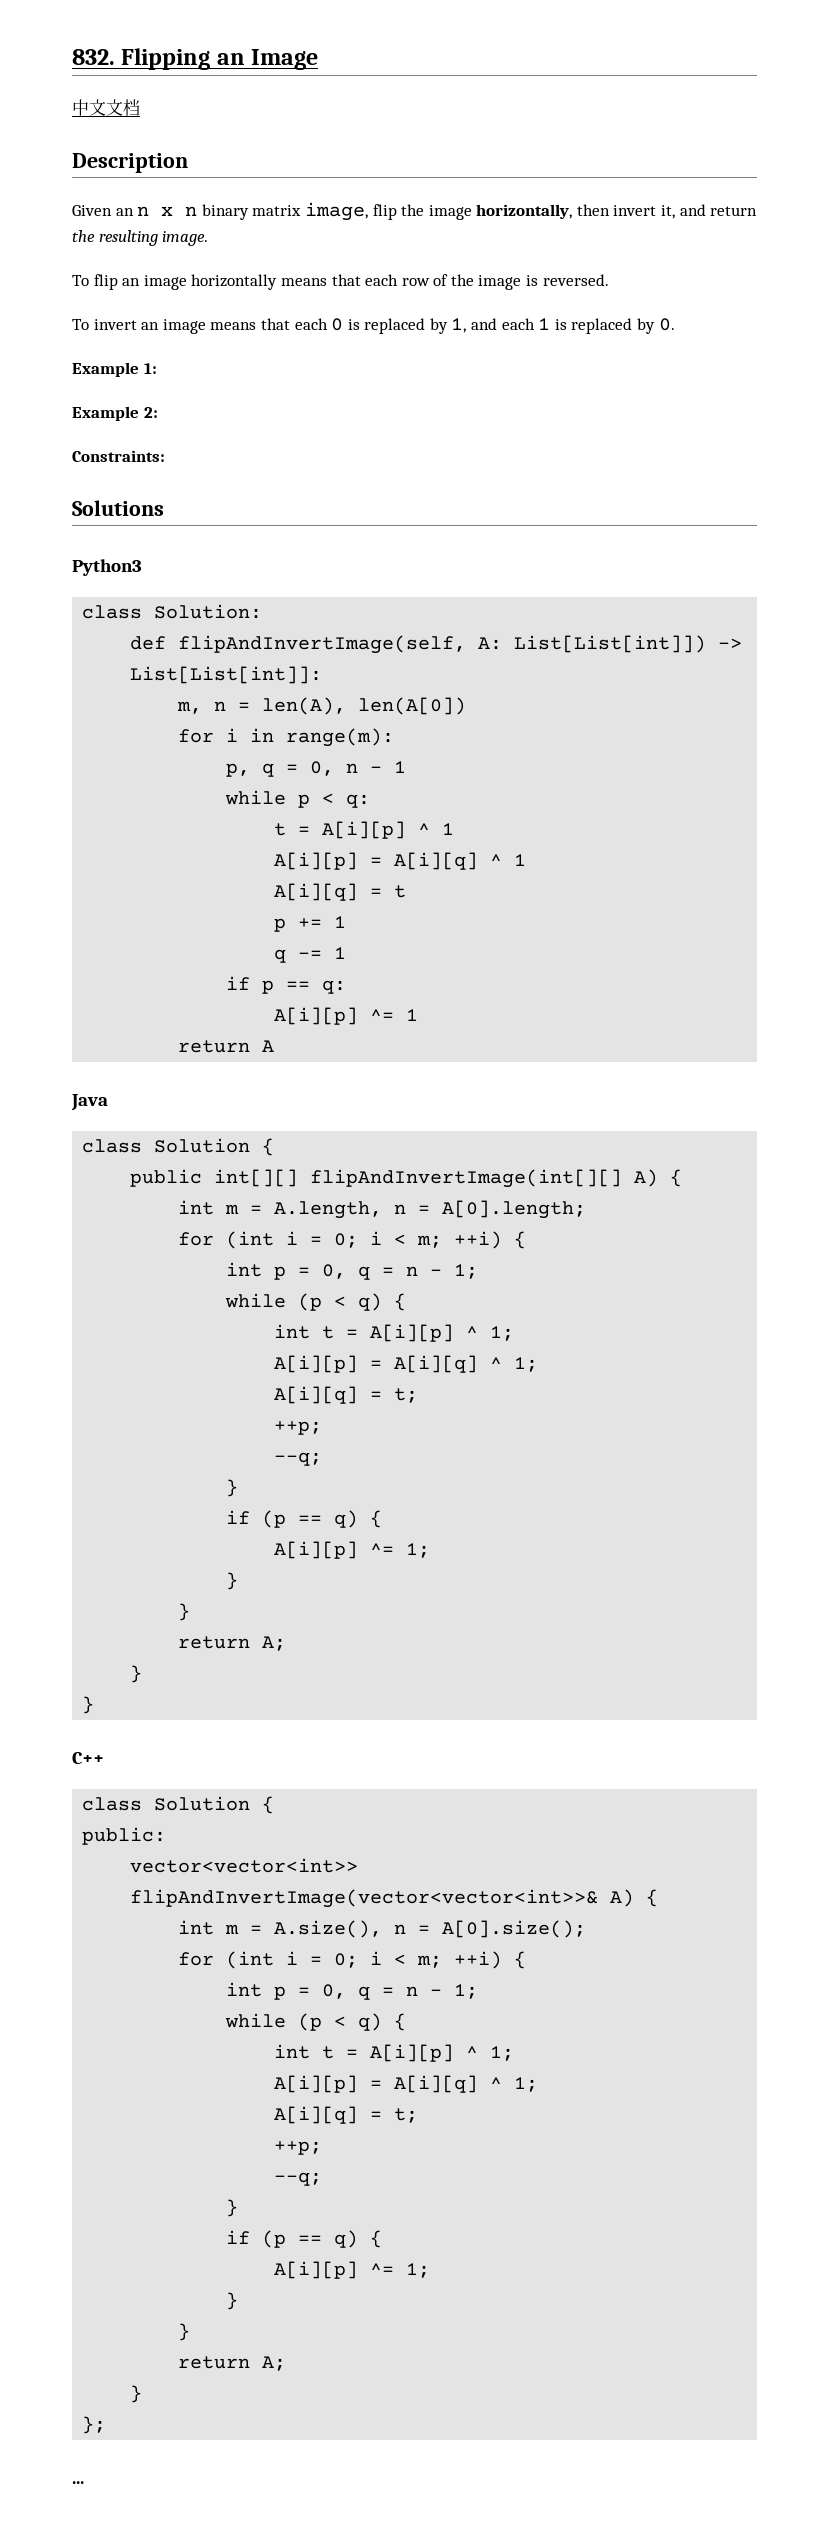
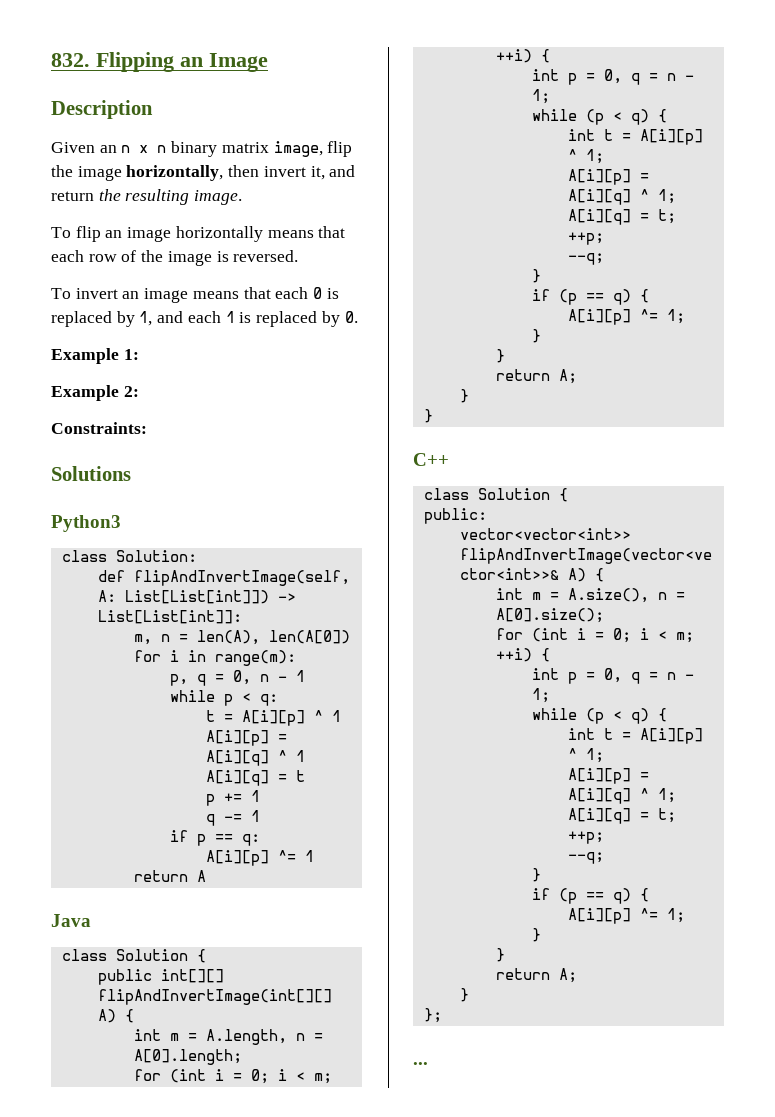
[72,99,140,116] // 中文文档 -> (268, 62) none

